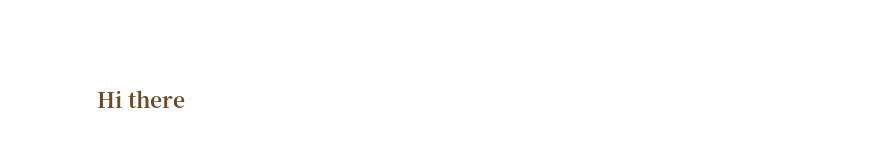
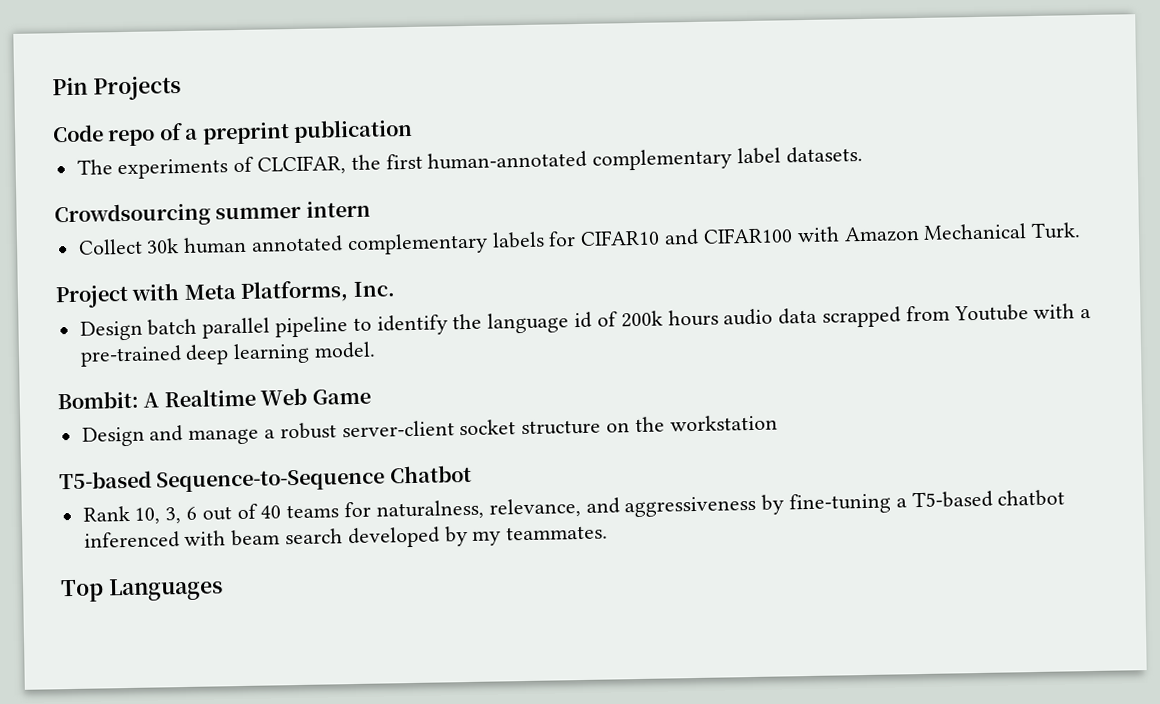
[97,90,185,108] Hi there -> [52,75,181,101] [52,118,413,147] [76,145,863,180] [54,200,371,228] [77,222,1082,256] [55,280,395,309] [79,303,1092,341] [79,341,377,367] [57,387,371,410] [81,414,778,447] [59,464,472,493] [82,489,1066,524] [83,525,609,549] [60,577,223,603] Pin Projects // Code repo of a preprint publication // The experiments of CLCIFAR, the first human-annotated complementary label datasets. // Crowdsourcing summer intern // Collect 30k human annotated complementary labels for CIFAR10 and CIFAR100 with Amazon Mechanical Turk. // Project with Meta Platforms, Inc. // Design batch parallel pipeline to identify the language id of 200k hours audio data scrapped from Youtube with a pre-trained deep learning model. // Bombit: A Realtime Web Game // Design and manage a robust server-client socket structure on the workstation // T5-based Sequence-to-Sequence Chatbot // Rank 10, 3, 6 out of 40 teams for naturalness, relevance, and aggressiveness by fine-tuning a T5-based chatbot inferenced with beam search developed by my teammates. // Top Languages

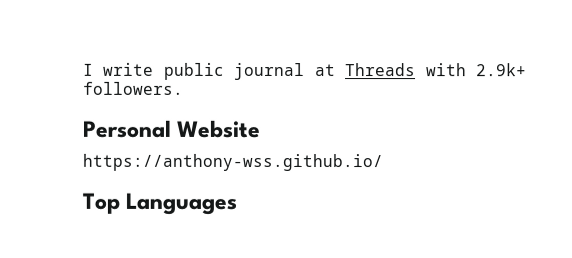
[52,75,181,101] [52,118,413,147] [76,145,863,180] [54,200,371,228] [77,222,1082,256] [55,280,395,309] [79,303,1092,341] [79,341,377,367] [57,387,371,410] [81,414,778,447] [59,464,472,493] [82,489,1066,524] [83,525,609,549] Pin Projects // Code repo of a preprint publication // The experiments of CLCIFAR, the first human-annotated complementary label datasets. // Crowdsourcing summer intern // Collect 30k human annotated complementary labels for CIFAR10 and CIFAR100 with Amazon Mechanical Turk. // Project with Meta Platforms, Inc. // Design batch parallel pipeline to identify the language id of 200k hours audio data scrapped from Youtube with a pre-trained deep learning model. // Bombit: A Realtime Web Game // Design and manage a robust server-client socket structure on the workstation // T5-based Sequence-to-Sequence Chatbot // Rank 10, 3, 6 out of 40 teams for naturalness, relevance, and aggressiveness by fine-tuning a T5-based chatbot inferenced with beam search developed by my teammates. -> [83,62,527,81] [83,81,184,95] [82,119,262,138] [82,153,383,172] I write public journal at Threads with 2.9k+ followers. // Personal Website // https://anthony-wss.github.io/

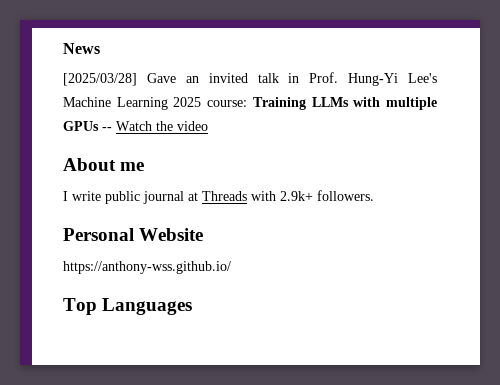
(83, 69) none -> [63,43,100,54] [63,72,437,86] [63,97,438,110] [63,121,208,131] [63,158,145,171] News // [2025/03/28] Gave an invited talk in Prof. Hung-Yi Lee's Machine Learning 2025 course: Training LLMs with multiple GPUs -- Watch the video // About me //

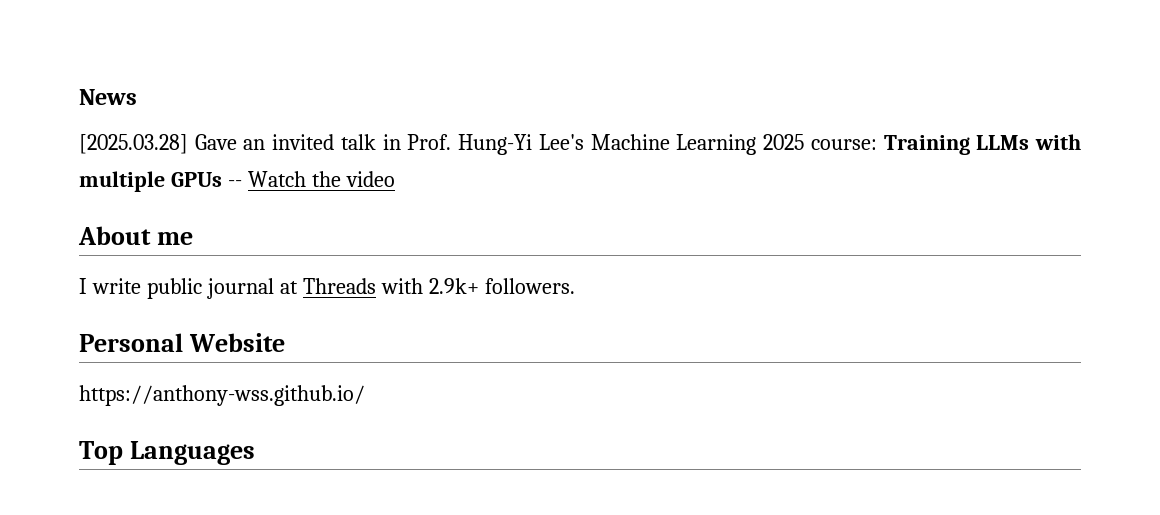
[63,73,137,86] [2025/03/28] -> [79,134,188,154] [2025.03.28]

